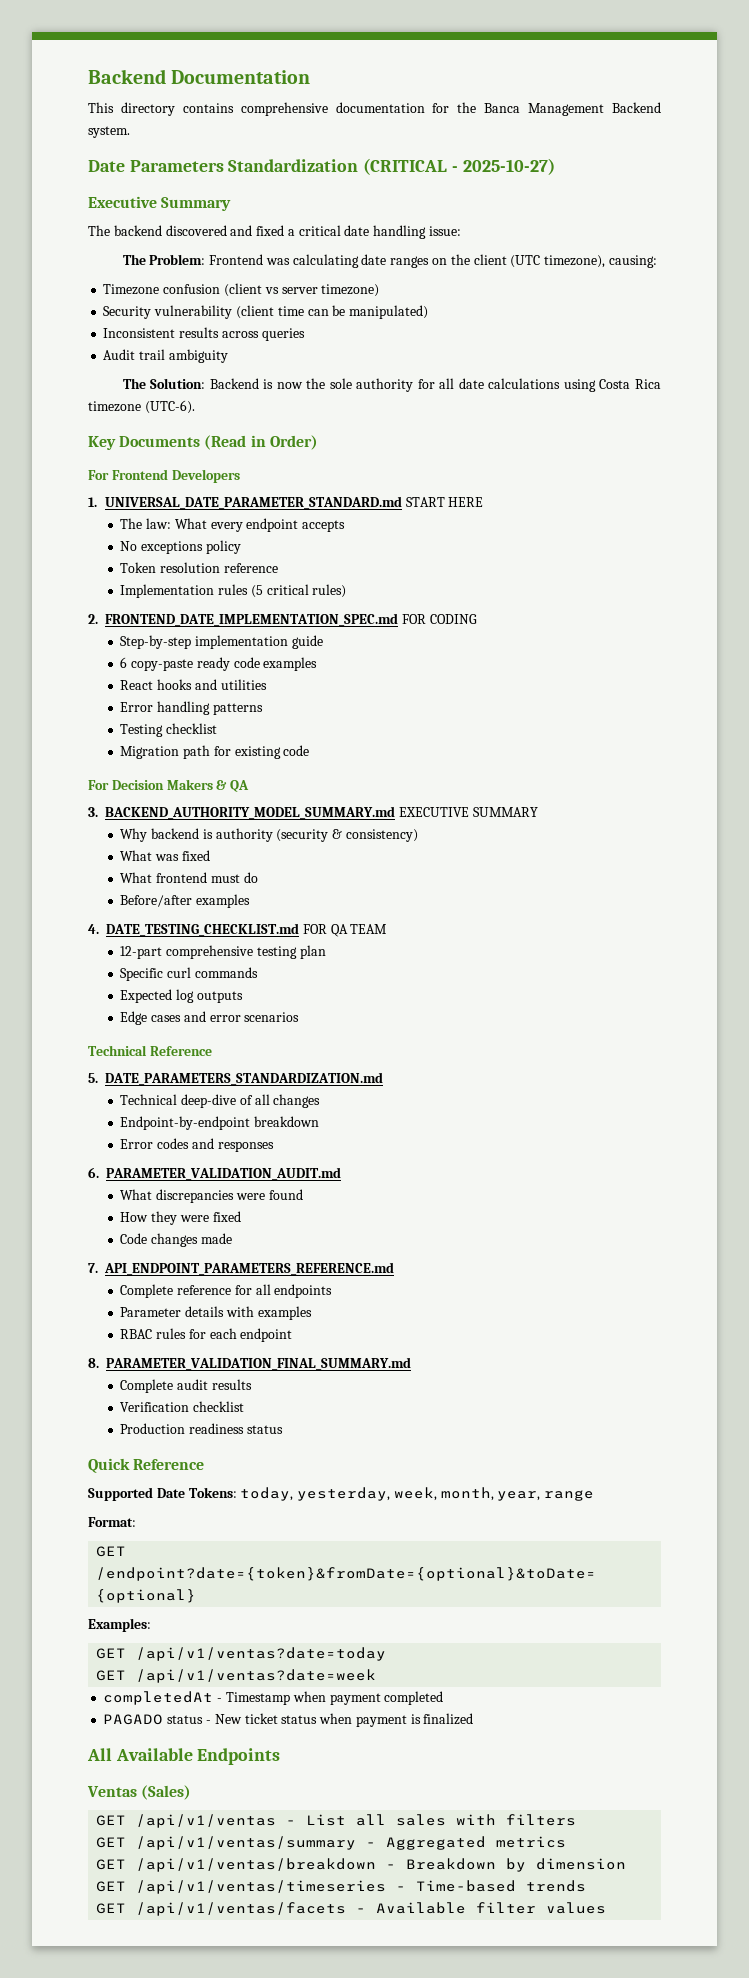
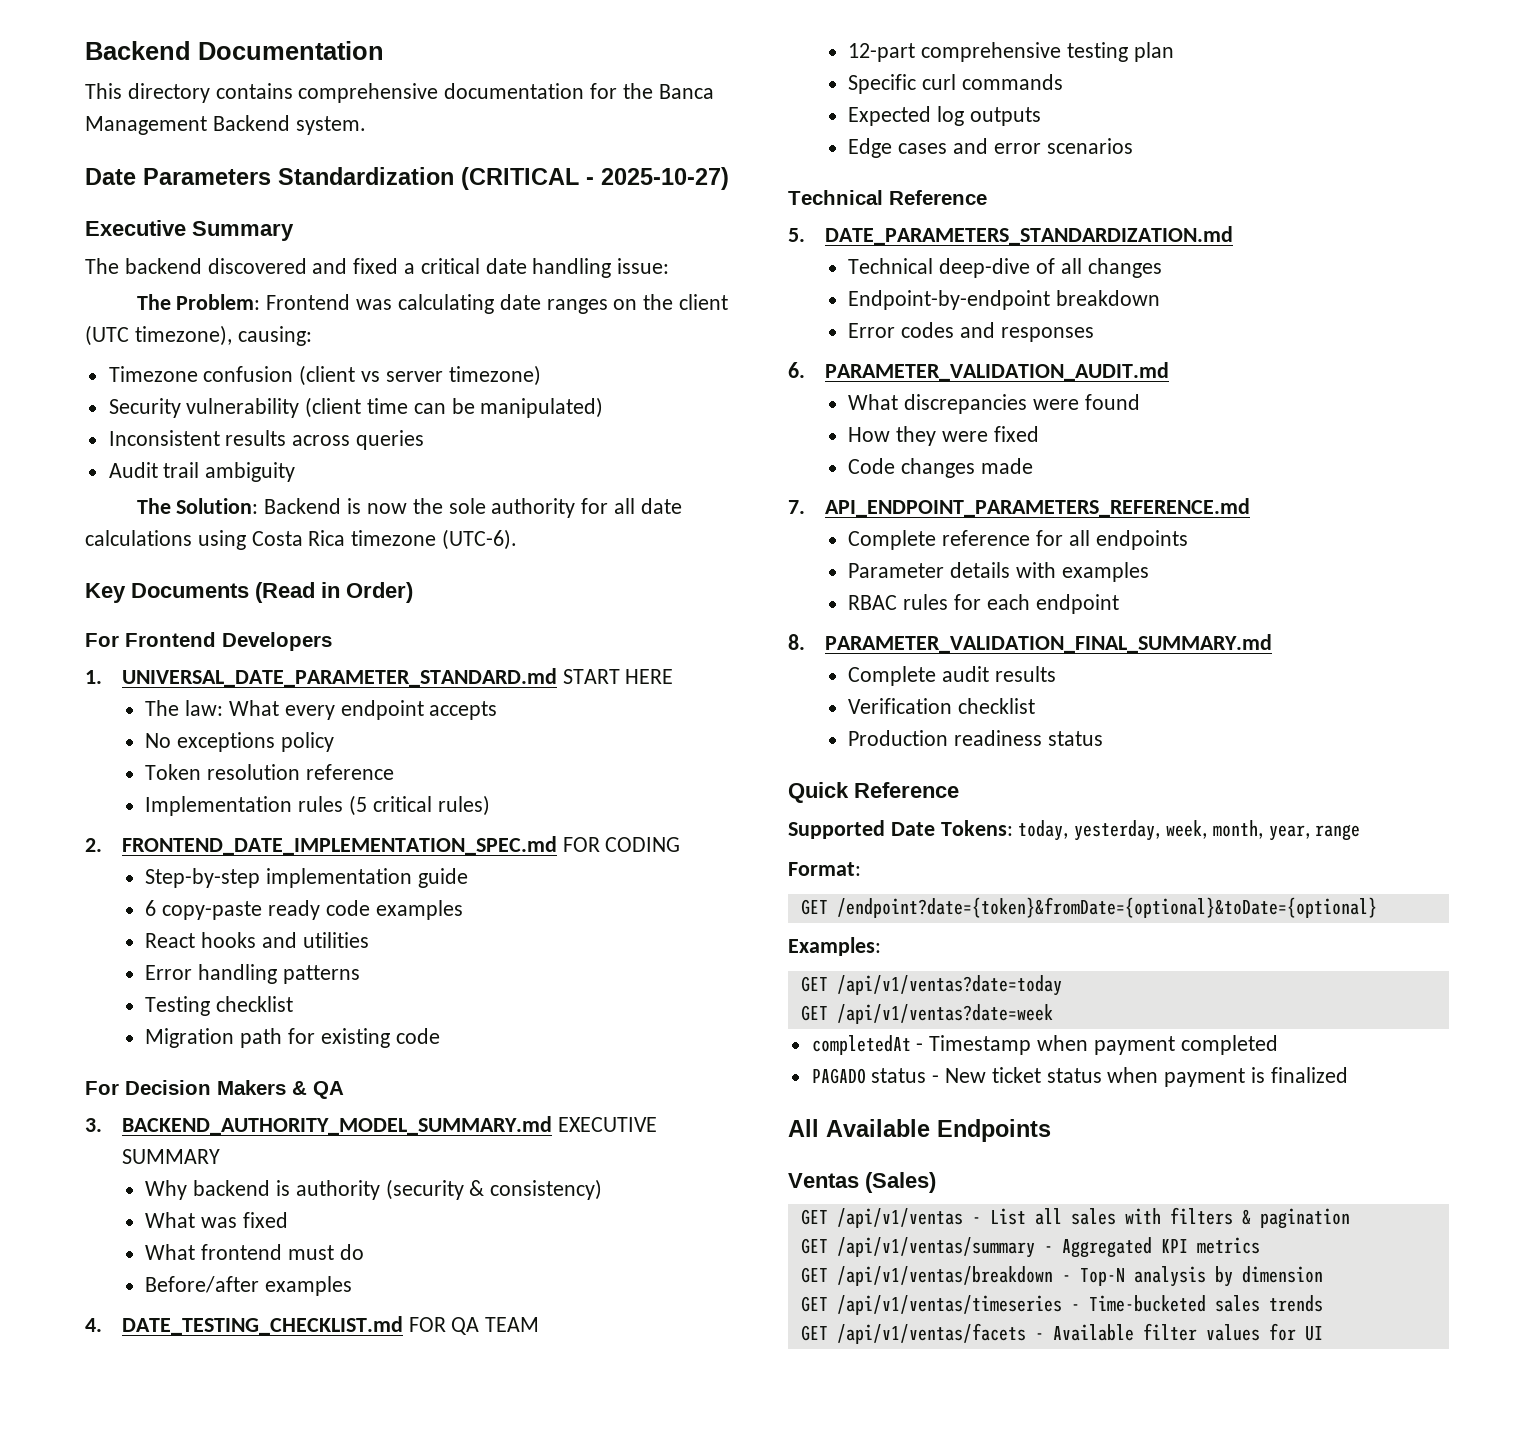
(577, 1820) none -> [1241,1208,1350,1229] & pagination
(487, 1843) none -> [1160,1239,1188,1253] KPI
[406,1858,497,1870] Breakdown -> [1079,1266,1206,1287] Top-N analysis
[416,1880,517,1892] Time-based -> [1088,1295,1260,1312] Time-bucketed sales
(607, 1908) none -> [1268,1323,1323,1341] for UI

